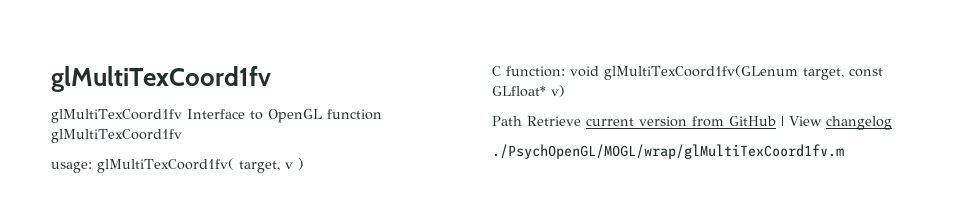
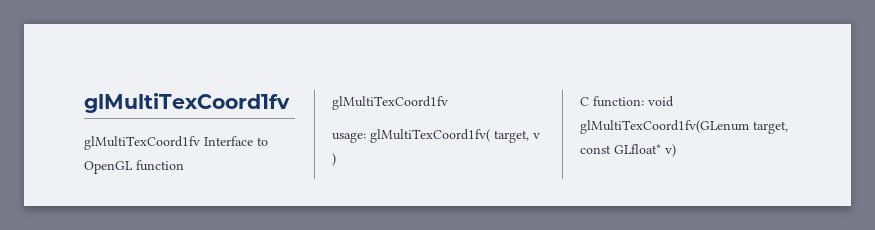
[492,116,892,130] [492,144,844,159] // Path Retrieve current version from GitHub | View changelog // ./PsychOpenGL/MOGL/wrap/glMultiTexCoord1fv.m -> (676, 150) none

